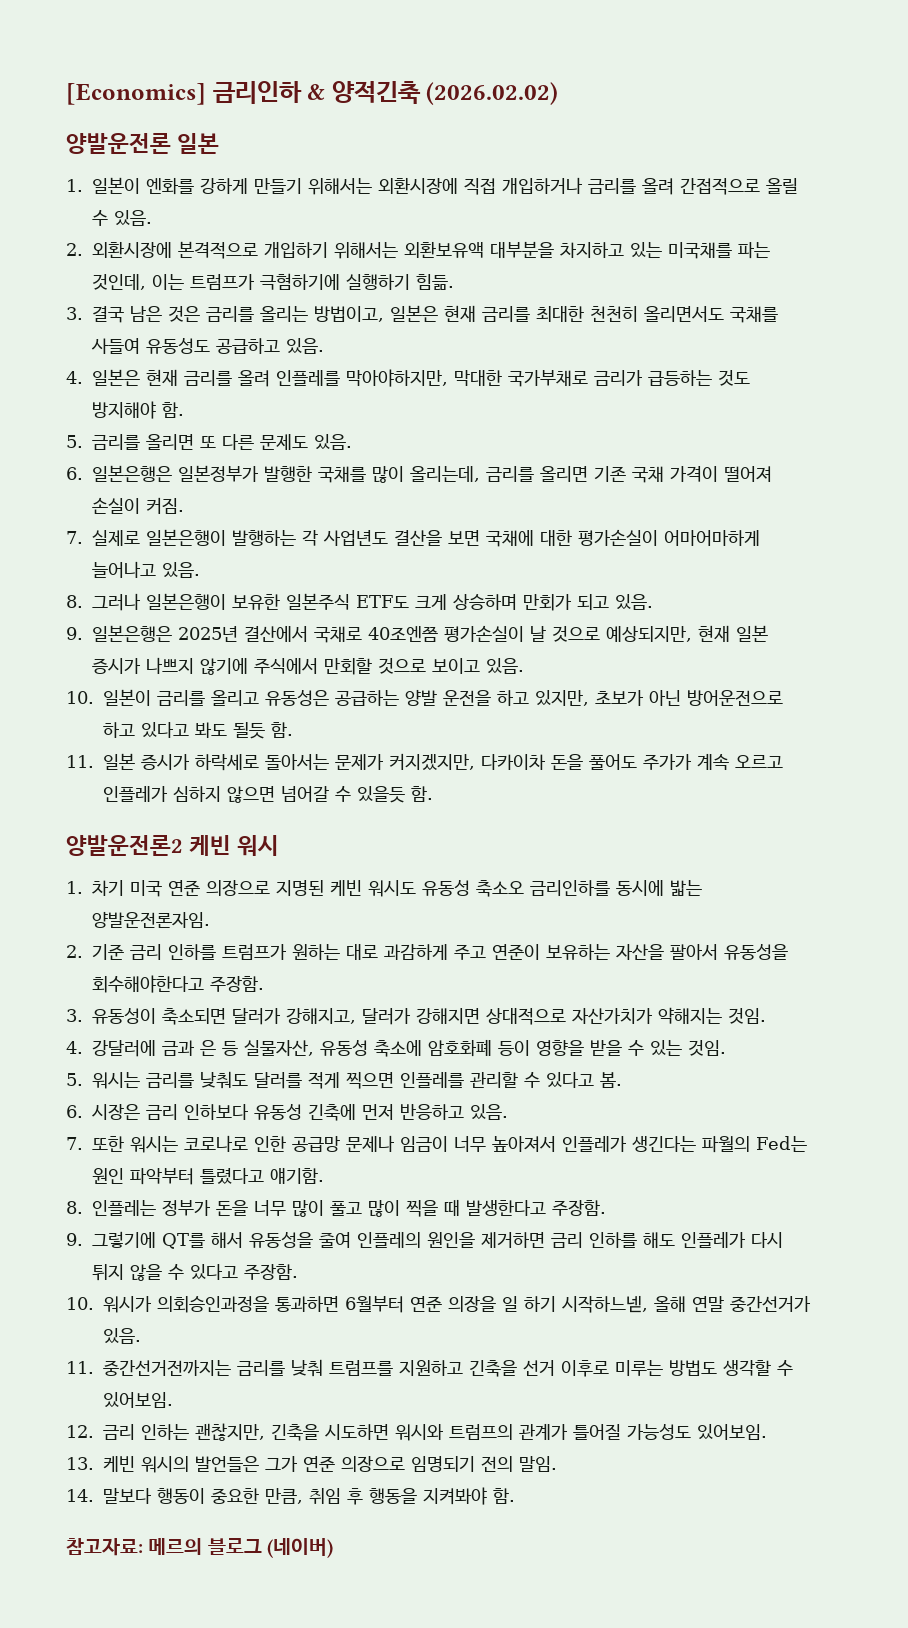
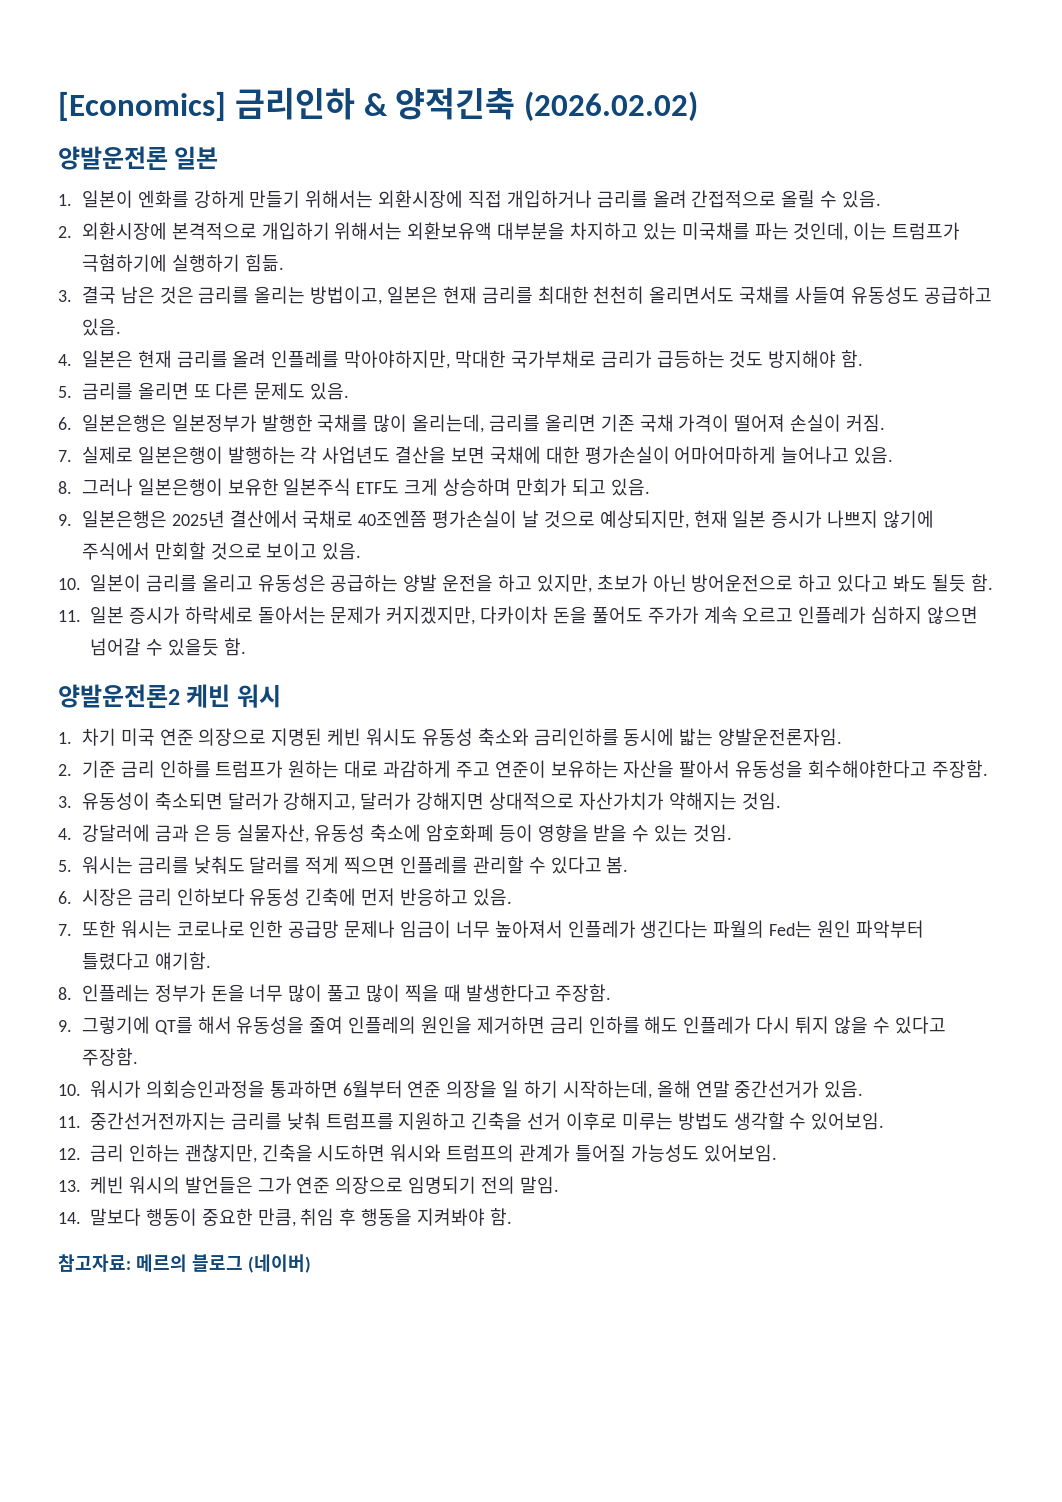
[476,880,524,897] 축소오 -> [477,728,529,746] 축소와
[562,1295,648,1313] 시작하느넫, -> [562,1080,652,1099] 시작하는데,

